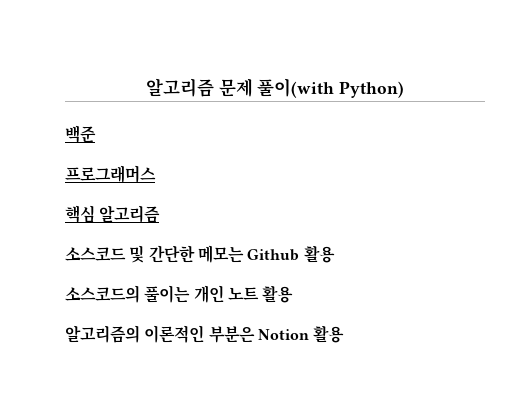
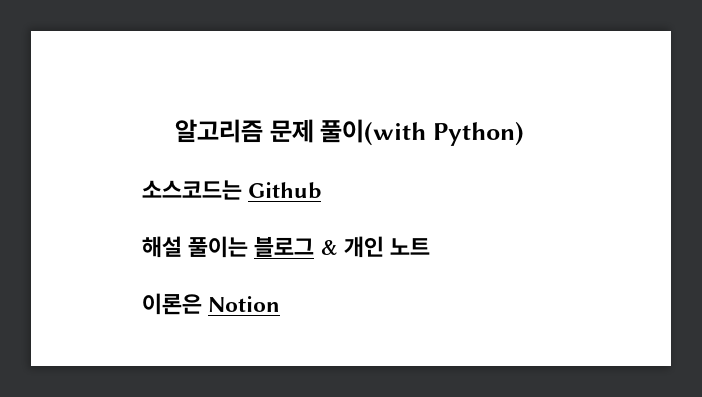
[65,125,96,143] [65,165,156,183] [65,205,161,223] [65,245,335,263] [65,285,294,303] [65,325,345,343] 백준 // 프로그래머스 // 핵심 알고리즘 // 소스코드 및 간단한 메모는 Github 활용 // 소스코드의 풀이는 개인 노트 활용 // 알고리즘의 이론적인 부분은 Notion 활용 -> [142,180,322,200] [142,236,431,258] [142,293,281,315] 소스코드는 Github // 해설 풀이는 블로그 & 개인 노트 // 이론은 Notion

